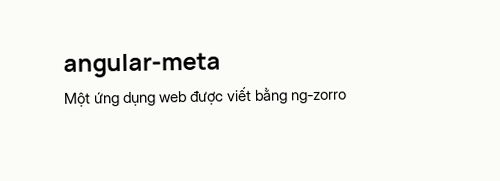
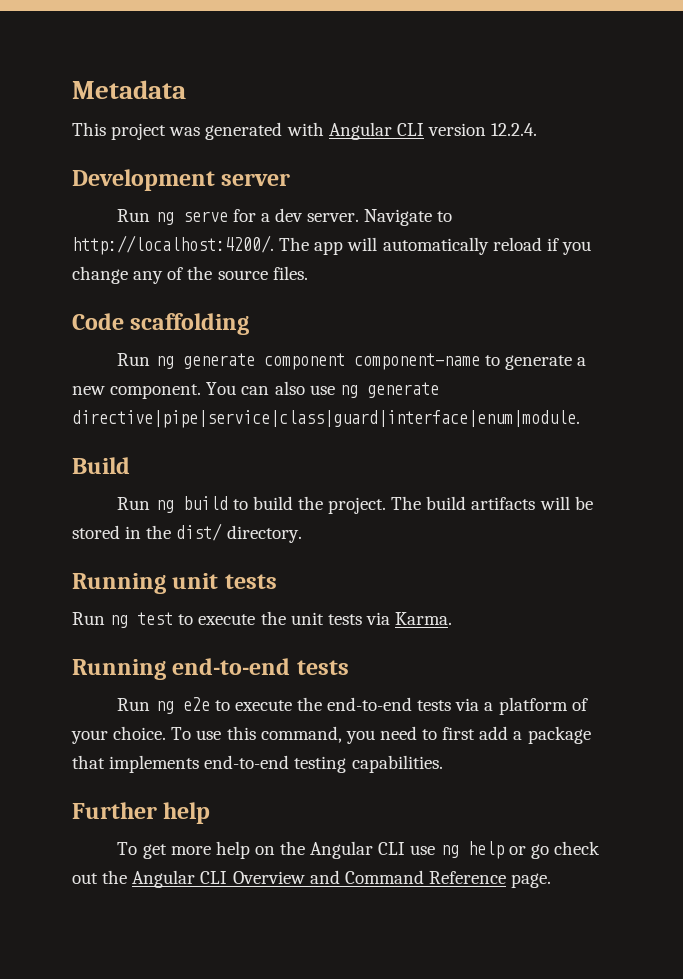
[63,52,221,78] [64,86,348,107] angular-meta // Một ứng dụng web được viết bằng ng-zorro -> [72,80,186,99] [72,122,538,140] [72,169,291,191] [117,208,453,226] [72,235,591,255] [72,266,308,284] [72,313,250,335] [117,353,586,370] [72,381,439,399] [72,410,580,428] [72,457,130,474] [117,496,593,514] [72,523,302,543] [72,573,277,594] [72,611,453,628] [72,658,349,680] [117,697,588,715] [71,726,591,744] [72,755,443,773] [72,802,211,824] [117,841,601,859] [72,870,552,888] Metadata // This project was generated with Angular CLI version 12.2.4. // Development server // Run ng serve for a dev server. Navigate to http://localhost:4200/. The app will automatically reload if you change any of the source files. // Code scaffolding // Run ng generate component component-name to generate a new component. You can also use ng generate directive|pipe|service|class|guard|interface|enum|module. // Build // Run ng build to build the project. The build artifacts will be stored in the dist/ directory. // Running unit tests // Run ng test to execute the unit tests via Karma. // Running end-to-end tests // Run ng e2e to execute the end-to-end tests via a platform of your choice. To use this command, you need to first add a package that implements end-to-end testing capabilities. // Further help // To get more help on the Angular CLI use ng help or go check out the Angular CLI Overview and Command Reference page.

